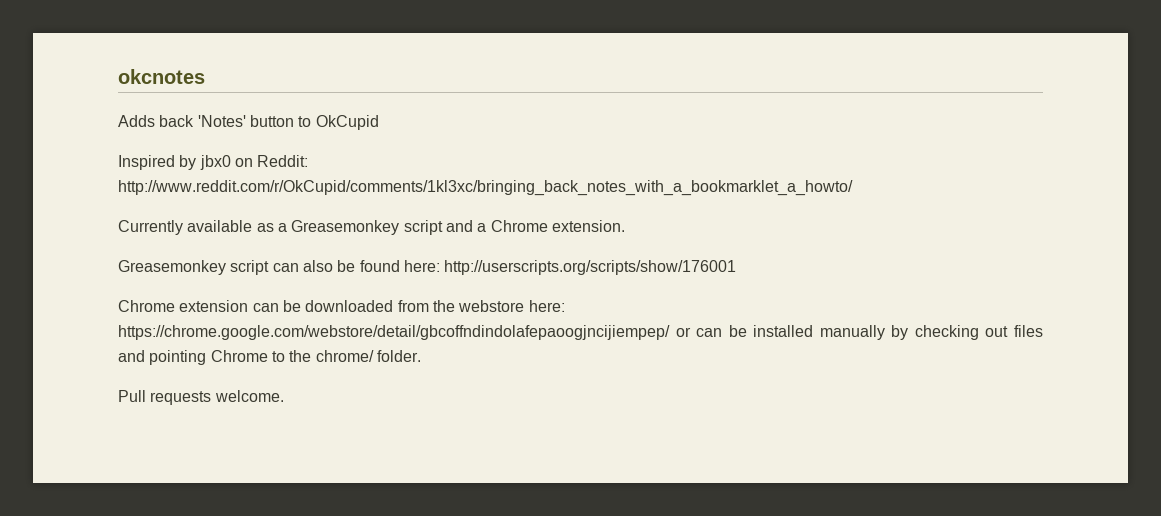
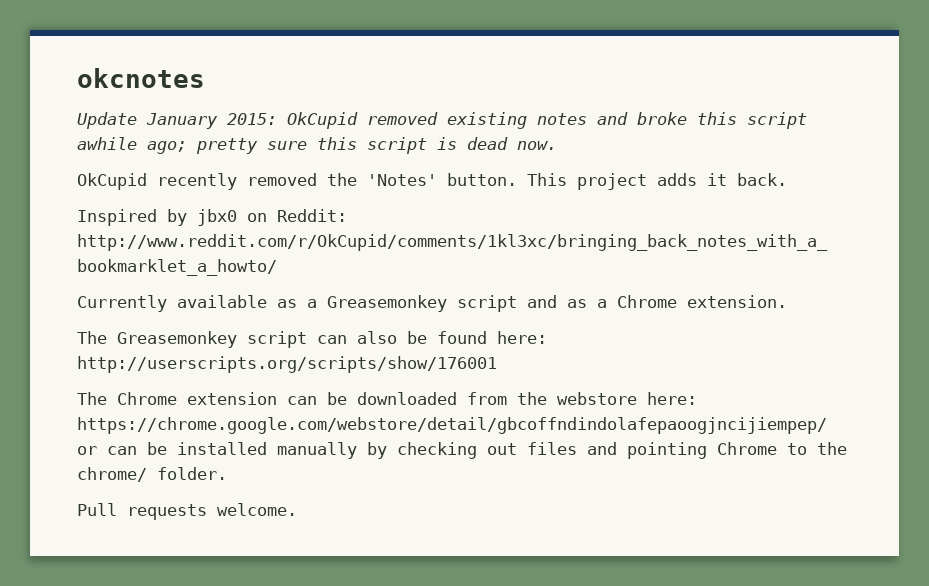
[118,115,379,130] Adds back 'Notes' button to OkCupid -> [77,112,807,129] [77,137,557,154] [77,173,787,190] Update January 2015: OkCupid removed existing notes and broke this script awhile ago; pretty sure this script is dead now. // OkCupid recently removed the 'Notes' button. This project adds it back.
(473, 226) none -> [567,299,587,308] as
(625, 226) none -> [77,331,107,344] The
(737, 267) none -> [77,392,107,405] The

